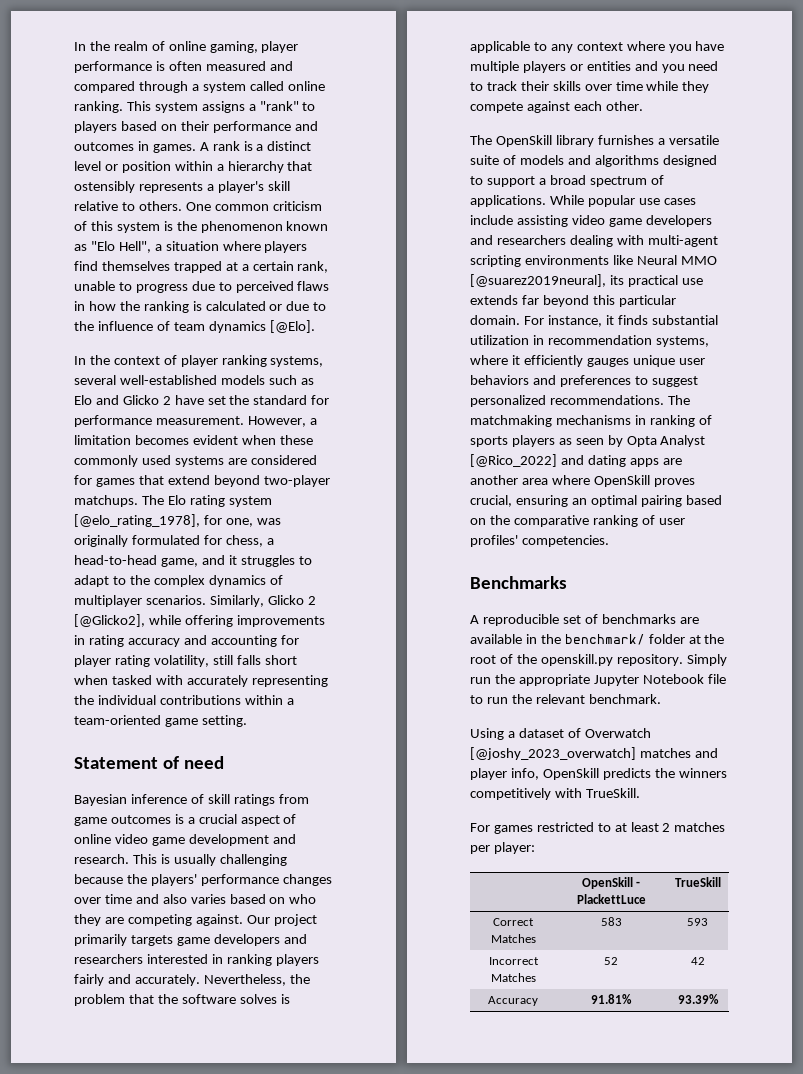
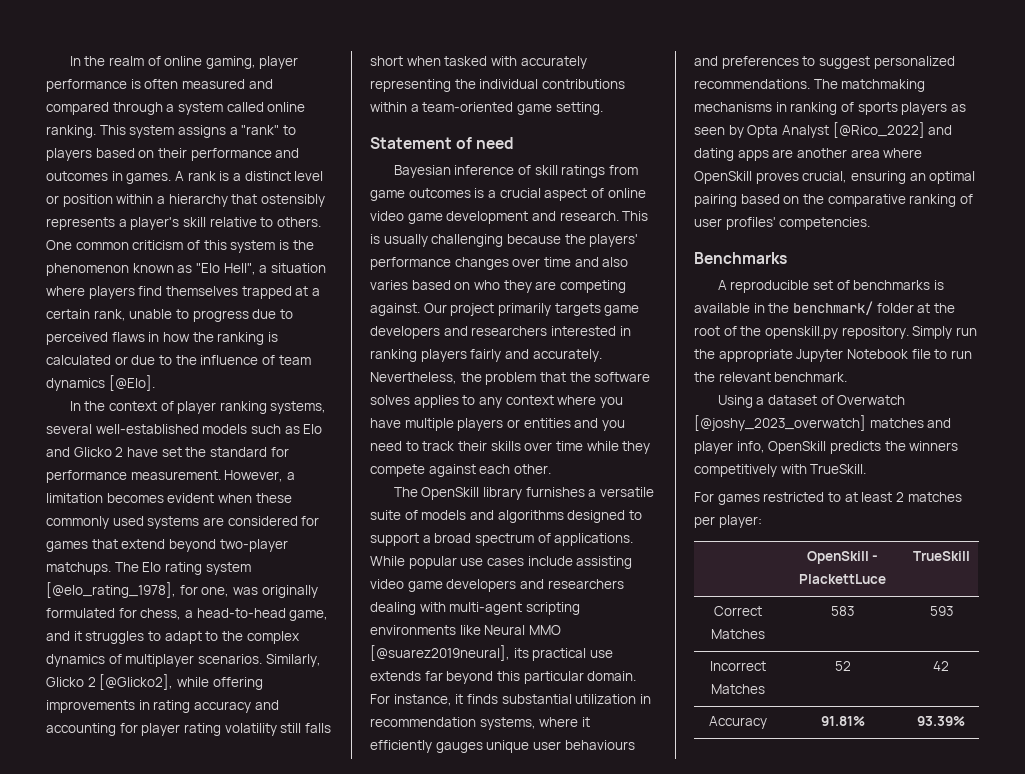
[153,655,209,667] volatility, -> [224,723,277,736] volatility
[280,994,290,1004] [470,41,530,53] is applicable -> [413,395,459,408] applies
[470,375,529,385] behaviors -> [564,740,635,750] behaviours
[679,617,699,624] are -> [933,280,944,290] is

